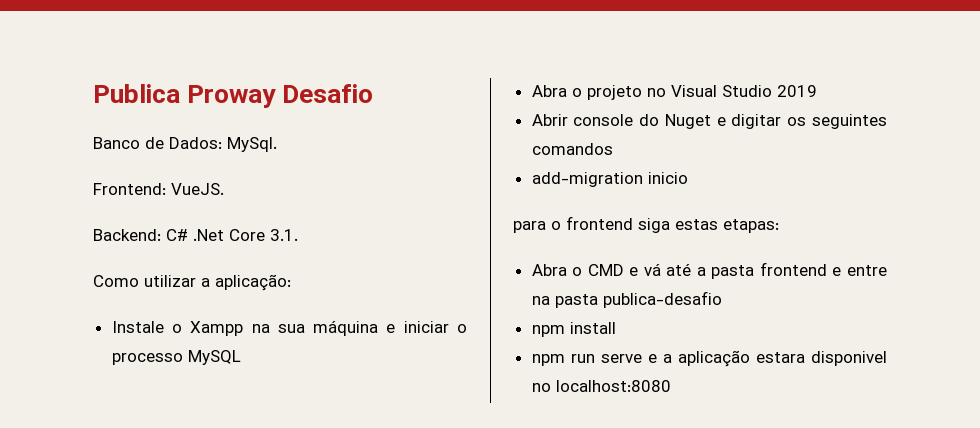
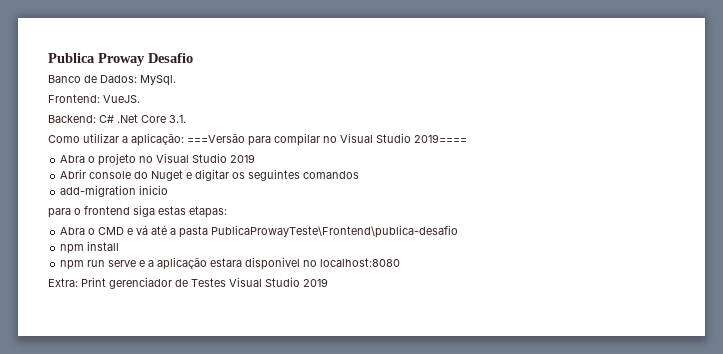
[111,320,468,336] [111,350,241,365] // Instale o Xampp na sua máquina e iniciar o processo MySQL -> [187,133,467,146] ===Versão para compilar no Visual Studio 2019====
[759,262,887,276] [531,291,722,308] frontend e entre na pasta publica-desafio -> [211,225,459,238] PublicaProwayTeste\Frontend\publica-desafio
(671, 386) none -> [48,277,328,289] // Extra: Print gerenciador de Testes Visual Studio 2019

